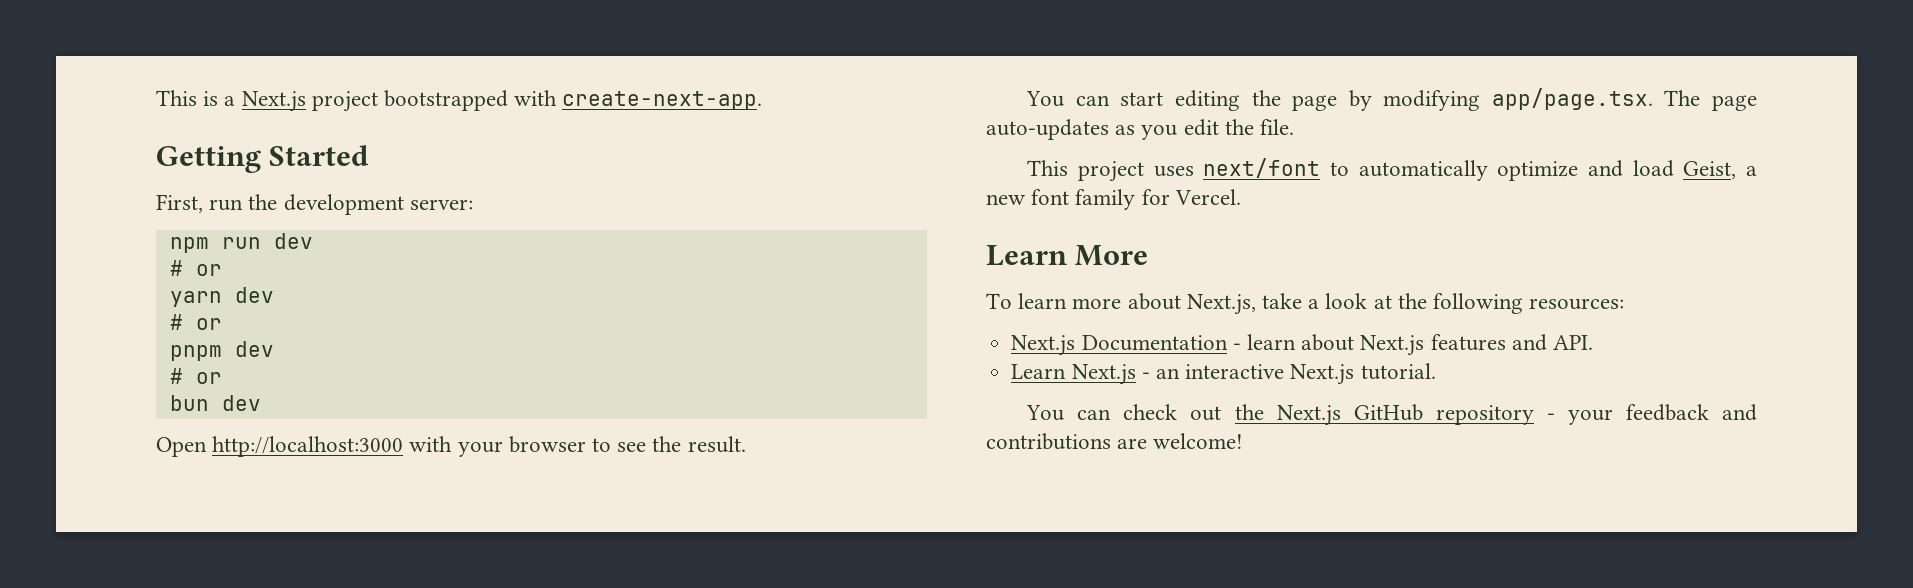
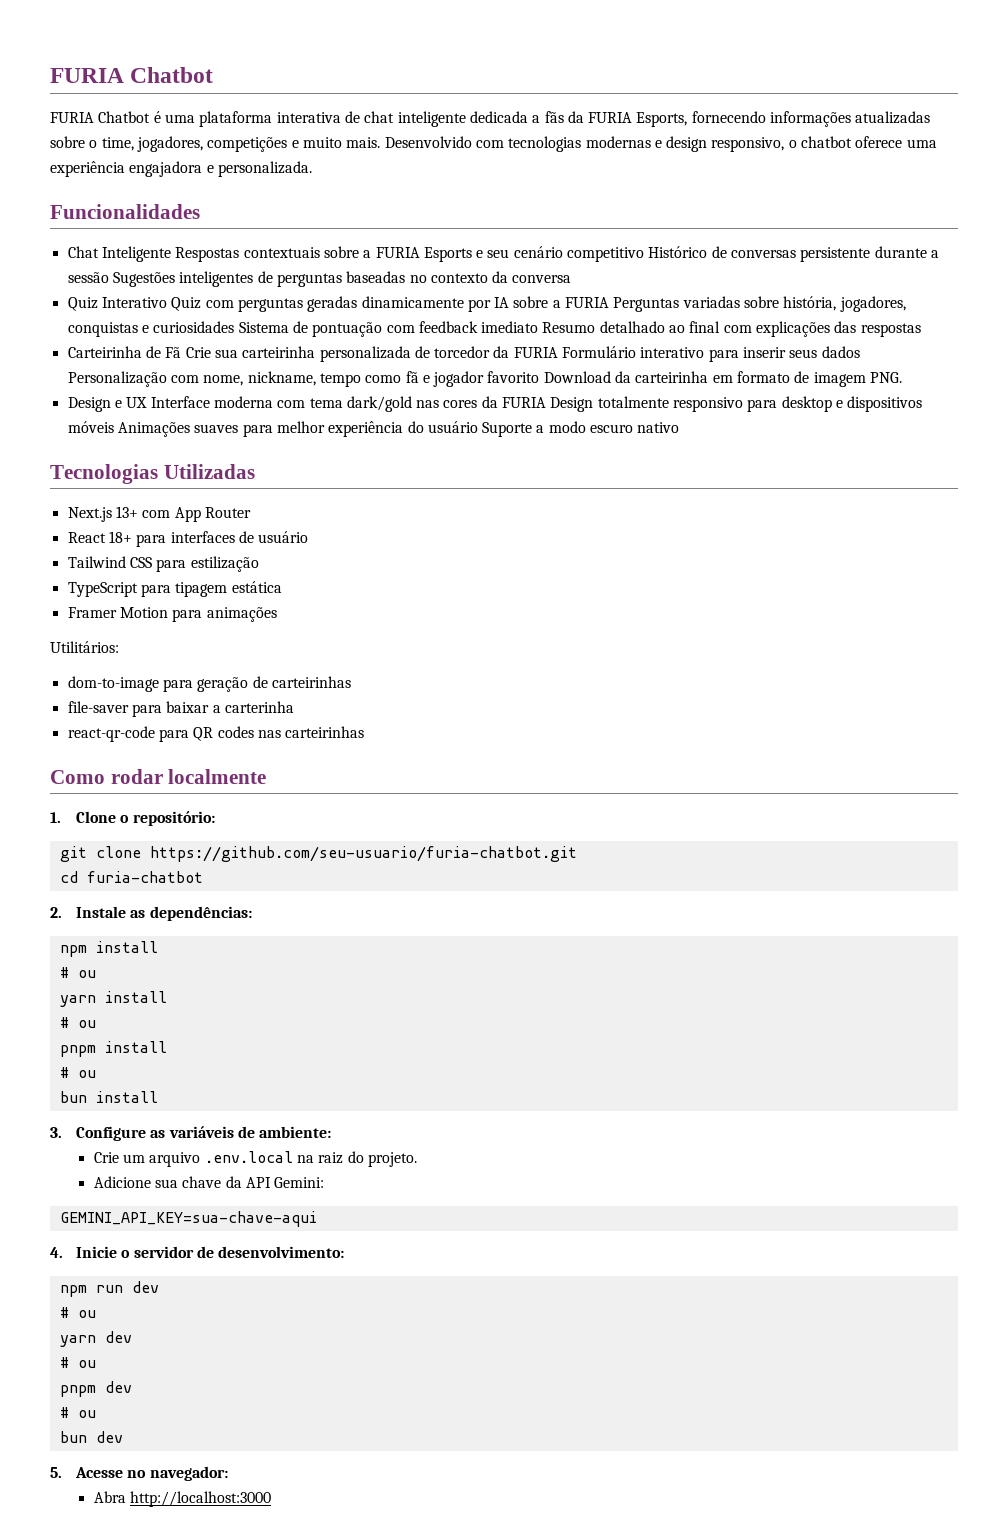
[156,90,763,112] [156,145,370,173] [156,194,473,215] This is a Next.js project bootstrapped with create-next-app. // Getting Started // First, run the development server: -> [50,67,214,83] [50,111,931,127] [50,136,937,152] [50,161,312,177] [50,204,200,219] [67,246,940,262] [67,271,572,287] [67,296,906,312] [67,321,921,337] [67,346,860,362] [67,371,903,387] [67,396,923,412] [67,421,680,437] [50,464,255,484] [67,506,251,522] [67,531,309,547] [67,556,259,572] [67,581,282,597] [67,607,277,622] [50,641,119,653] [67,676,351,692] [67,701,294,717] [67,726,365,742] [50,769,267,784] [50,811,215,826] [59,846,577,862] [59,871,203,883] [50,906,252,921] [59,941,158,957] [59,967,96,978] [59,991,167,1007] [59,1017,96,1028] [59,1041,167,1057] [59,1067,96,1078] [59,1091,158,1103] [50,1126,332,1141] [93,1151,417,1167] [93,1176,325,1188] [59,1211,317,1227] [50,1246,345,1258] FURIA Chatbot // FURIA Chatbot é uma plataforma interativa de chat inteligente dedicada a fãs da FURIA Esports, fornecendo informações atualizadas sobre o time, jogadores, competições e muito mais. Desenvolvido com tecnologias modernas e design responsivo, o chatbot oferece uma experiência engajadora e personalizada. // Funcionalidades // Chat Inteligente Respostas contextuais sobre a FURIA Esports e seu cenário competitivo Histórico de conversas persistente durante a sessão Sugestões inteligentes de perguntas baseadas no contexto da conversa // Quiz Interativo Quiz com perguntas geradas dinamicamente por IA sobre a FURIA Perguntas variadas sobre história, jogadores, conquistas e curiosidades Sistema de pontuação com feedback imediato Resumo detalhado ao final com explicações das respostas // Carteirinha de Fã Crie sua carteirinha personalizada de torcedor da FURIA Formulário interativo para inserir seus dados Personalização com nome, nickname, tempo como fã e jogador favorito Download da carteirinha em formato de imagem PNG. // Design e UX Interface moderna com tema dark/gold nas cores da FURIA Design totalmente responsivo para desktop e dispositivos móveis Animações suaves para melhor experiência do usuário Suporte a modo escuro nativo // Tecnologias Utilizadas // Next.js 13+ com App Router // React 18+ para interfaces de usuário // Tailwind CSS para estilização // TypeScript para tipagem estática // Framer Motion para animações // Utilitários: // dom-to-image para geração de carteirinhas // file-saver para baixar a carterinha // react-qr-code para QR codes nas carteirinhas // Como rodar localmente // 1. Clone o repositório: // git clone https://github.com/seu-usuario/furia-chatbot.git // cd furia-chatbot // 2. Instale as dependências: // npm install // # ou // yarn install // # ou // pnpm install // # ou // bun install // 3. Configure as variáveis de ambiente: // Crie um arquivo .env.local na raiz do projeto. // Adicione sua chave da API Gemini: // GEMINI_API_KEY=sua-chave-aqui // 4. Inicie o servidor de desenvolvimento:
[195,264,222,276] or -> [77,1310,96,1318] ou
[195,318,222,330] or -> [77,1360,96,1368] ou
[195,372,222,384] or -> [77,1410,96,1418] ou
[156,436,746,457] [1026,88,1758,111] [986,119,1295,140] [1027,158,1758,182] [986,189,1241,210] [986,245,1149,266] [986,293,1625,315] [1011,334,1593,356] [1011,363,1436,385] [1026,404,1757,426] [986,433,1244,450] Open http://localhost:3000 with your browser to see the result. // You can start editing the page by modifying app/page.tsx. The page auto-updates as you edit the file. // This project uses next/font to automatically optimize and load Geist, a new font family for Vercel. // Learn More // To learn more about Next.js, take a look at the following resources: // Next.js Documentation - learn about Next.js features and API. // Learn Next.js - an interactive Next.js tutorial. // You can check out the Next.js GitHub repository - your feedback and contributions are welcome! -> [50,1466,228,1481] [93,1491,271,1507] 5. Acesse no navegador: // Abra http://localhost:3000

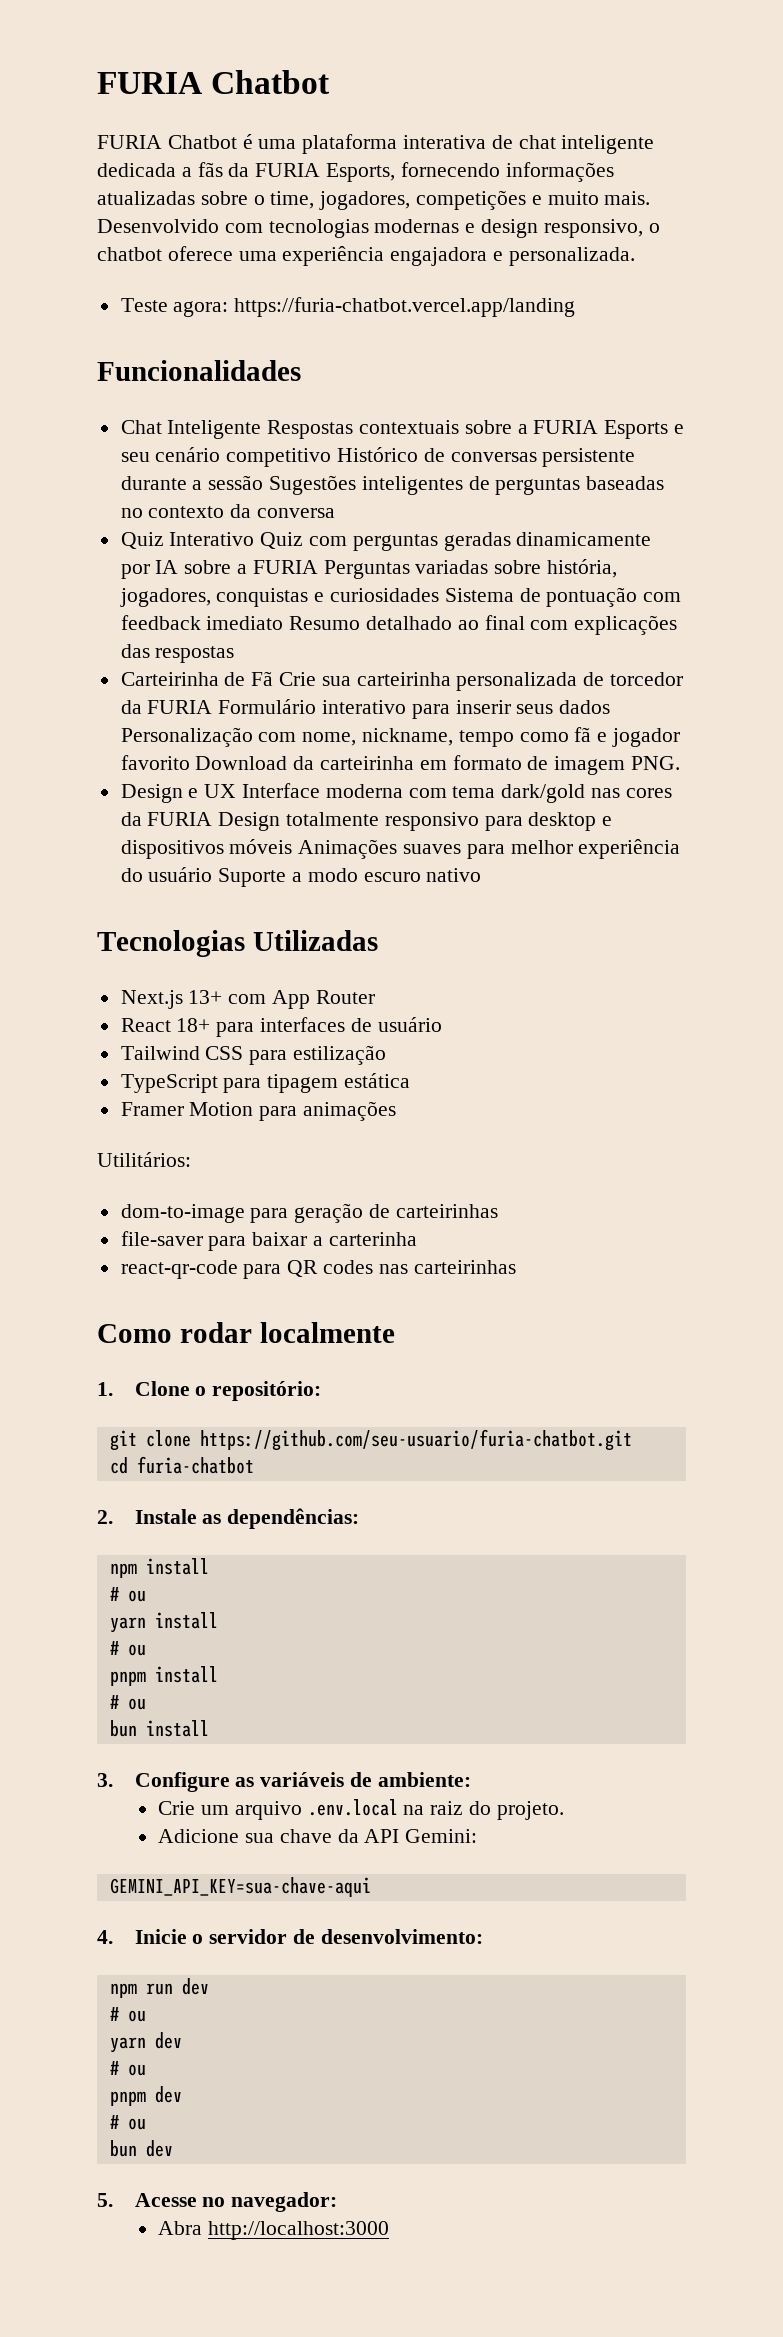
(312, 169) none -> [120,297,576,317] // Teste agora: https://furia-chatbot.vercel.app/landing

